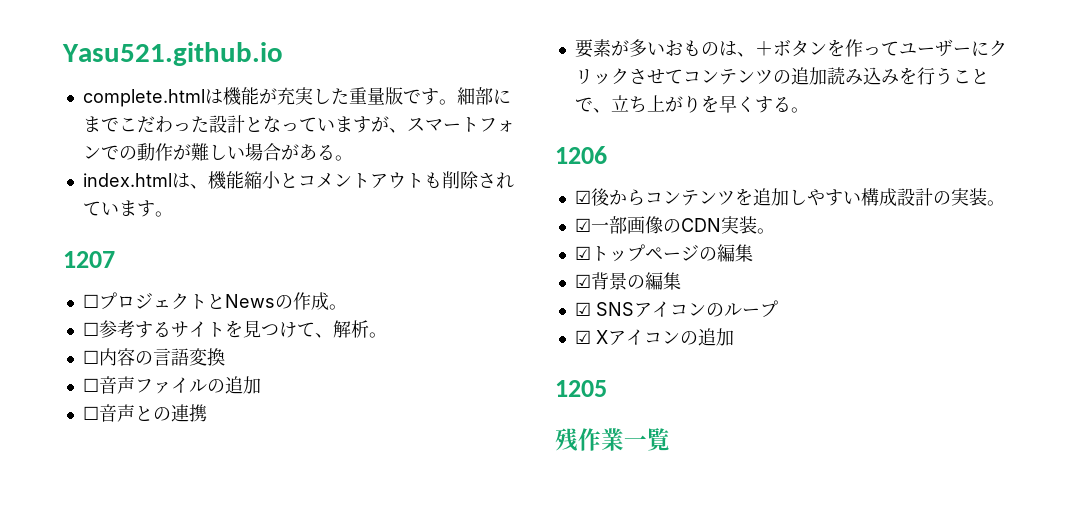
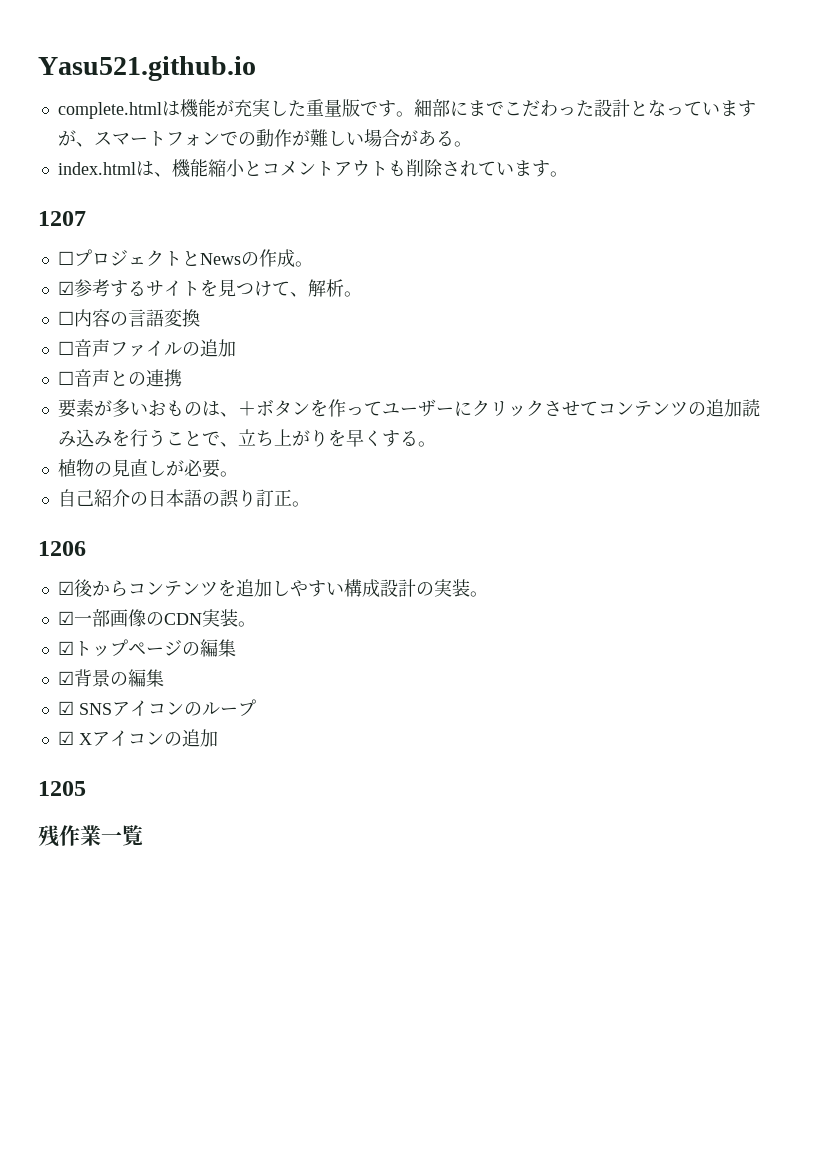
[82,322,99,336] ☐ -> [57,281,74,295] ☑
(809, 110) none -> [57,459,238,478] [57,489,310,508] // 植物の見直しが必要。 // 自己紹介の日本語の誤り訂正。

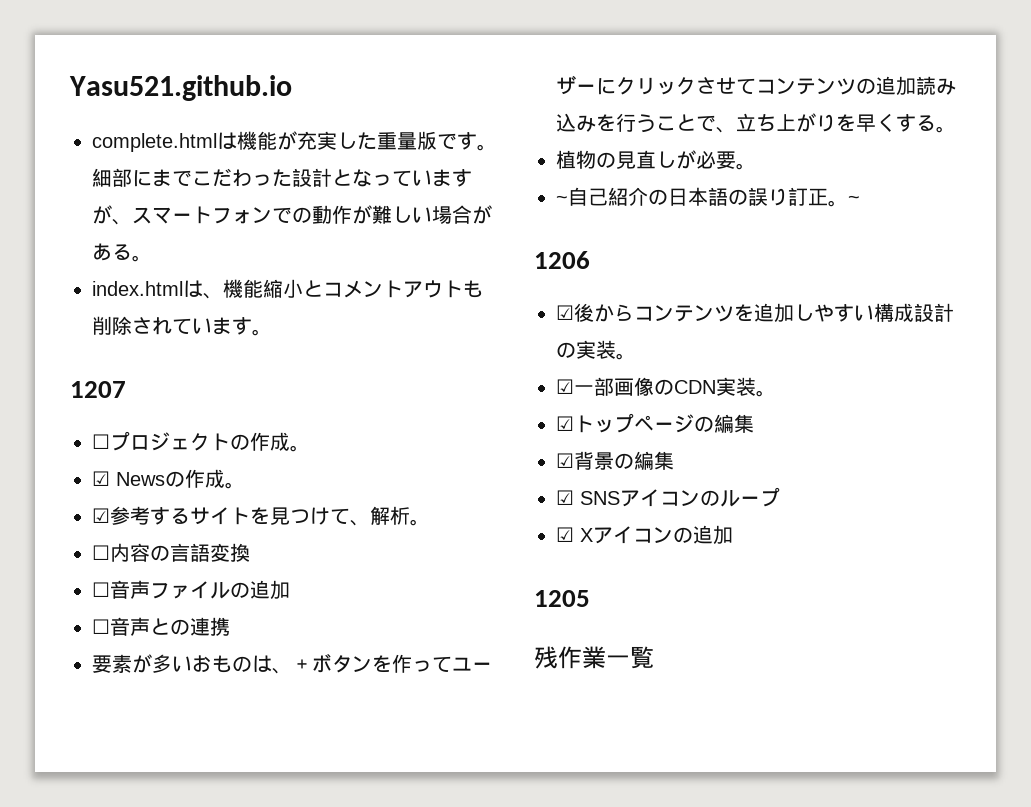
[181,251,200,266] と -> [230,432,310,452] [92,471,110,486] の作成。 // ☑
(238, 474) none -> [556,195,568,204] ~
(310, 504) none -> [848,195,860,204] ~

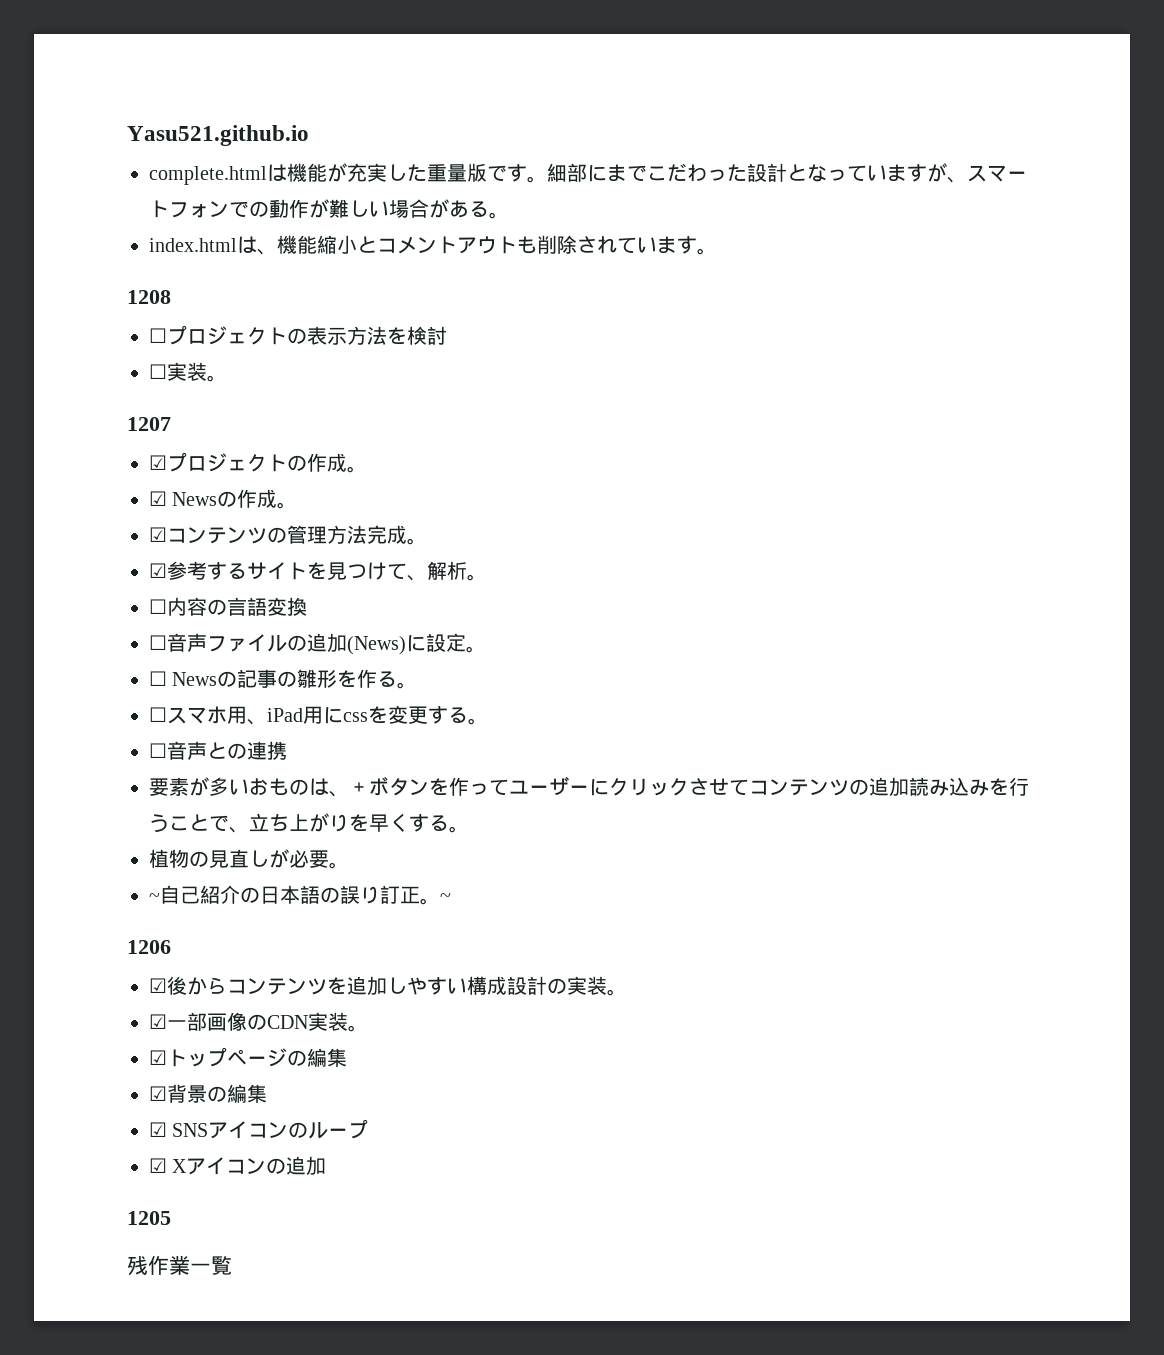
(272, 332) none -> [127,290,171,304] [149,325,447,345] [149,362,227,382] // 1208 // ☐プロジェクトの表示方法を検討 // ☐実装。
[92,434,110,449] ☐ -> [149,455,167,470] ☑
(245, 485) none -> [149,525,427,545] // ☑コンテンツの管理方法完成。
(290, 590) none -> [347,633,486,655] [149,669,418,689] [149,705,488,725] (News)に設定。 // ☐ Newsの記事の雛形を作る。 // ☐スマホ用、iPad用にcssを変更する。

